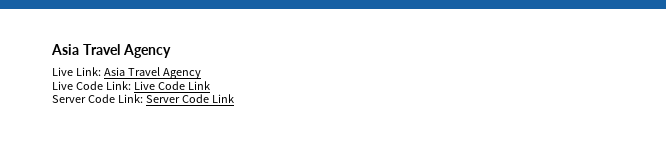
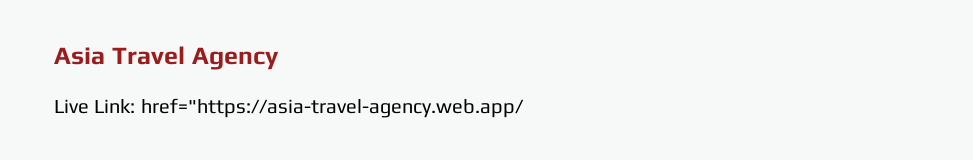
[103,67,201,79] [52,81,210,90] [52,94,234,103] Asia Travel Agency // Live Code Link: Live Code Link // Server Code Link: Server Code Link -> [140,98,524,118] href="https://asia-travel-agency.web.app/

